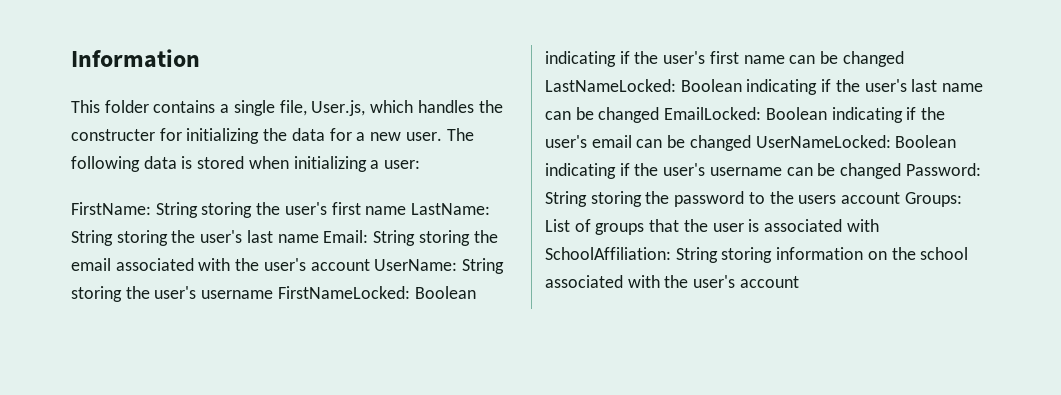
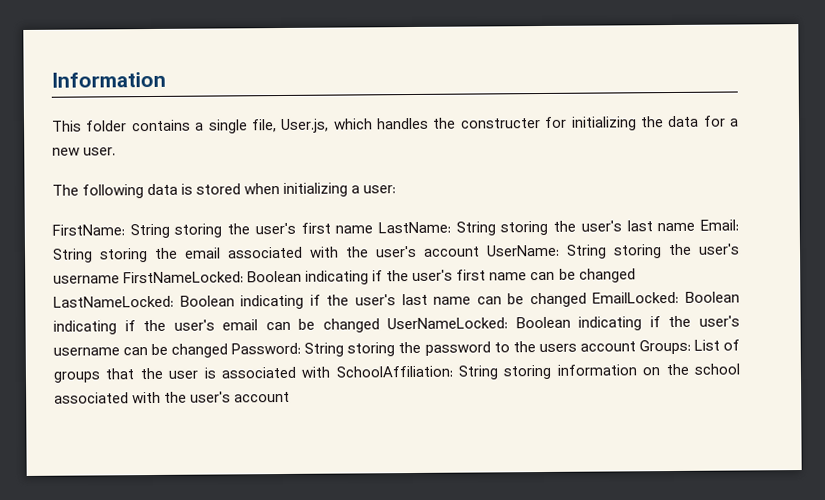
(442, 136) none -> (117, 151) //

